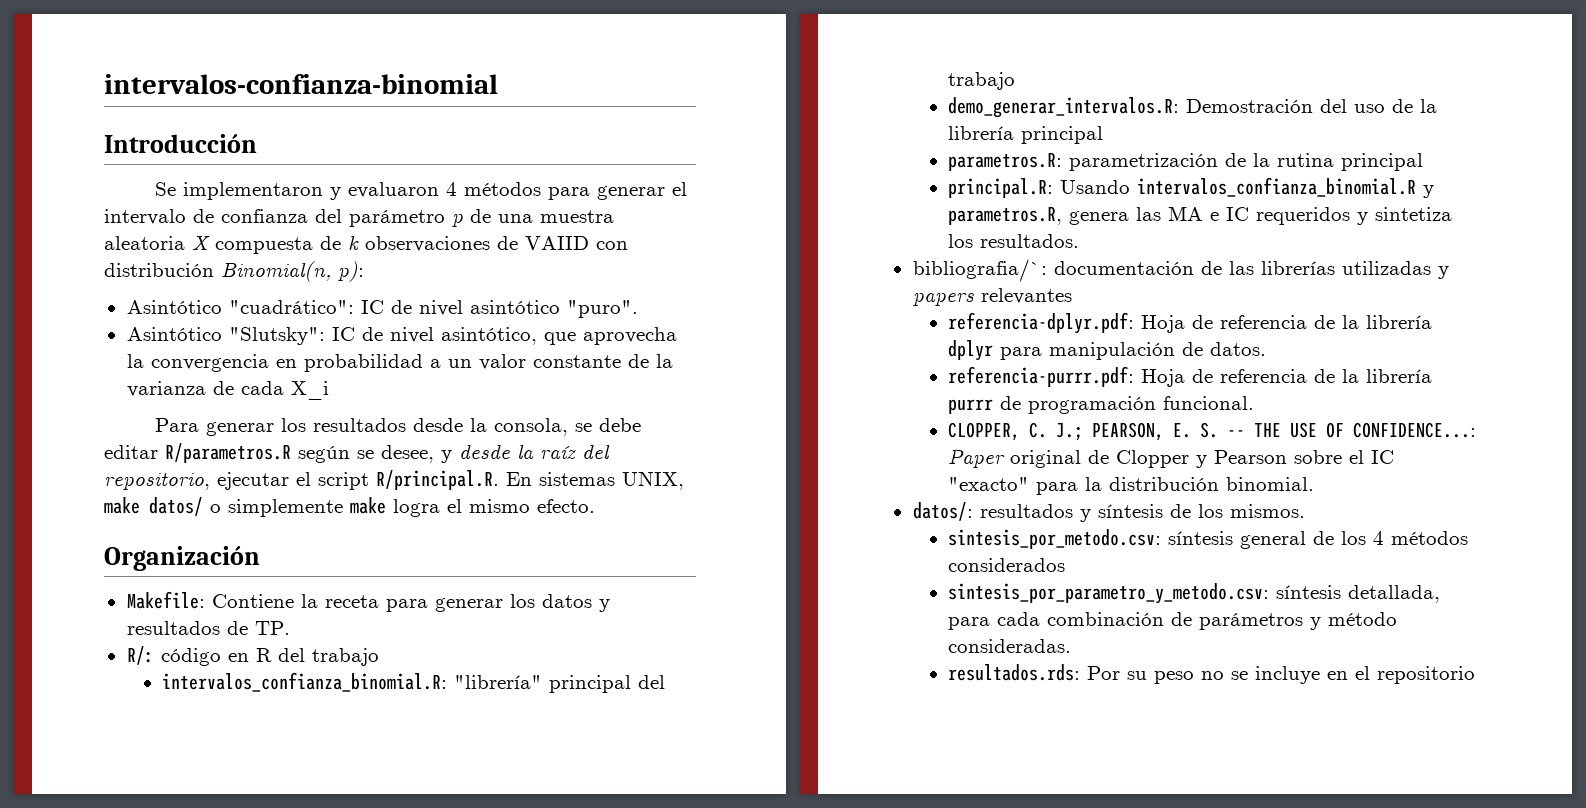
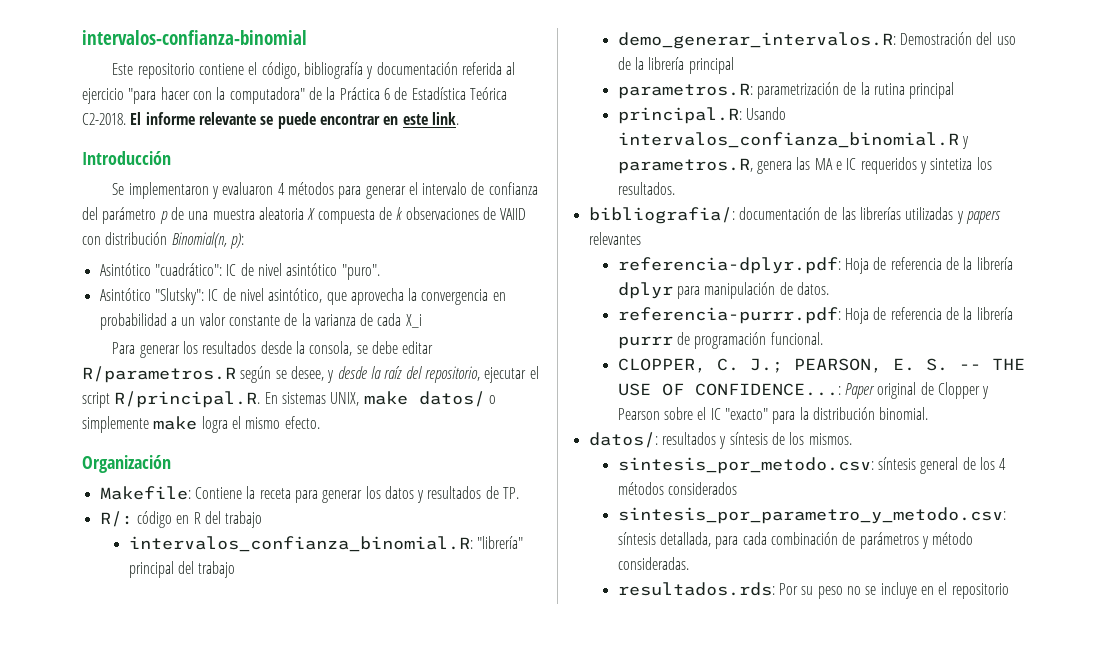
(498, 84) none -> [112,62,516,79] [82,87,507,104] [82,112,459,129] // Este repositorio contiene el código, bibliografía y documentación referida al ejercicio "para hacer con la computadora" de la Práctica 6 de Estadística Teórica C2-2018. El informe relevante se puede encontrar en este link.
[912,259,1047,282] bibliografia/`: -> [588,207,735,224] bibliografia/:

